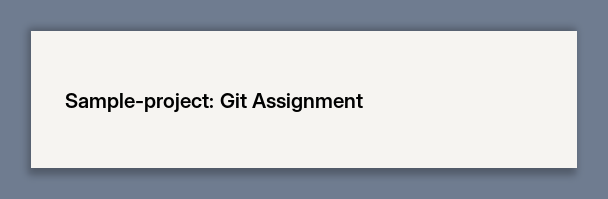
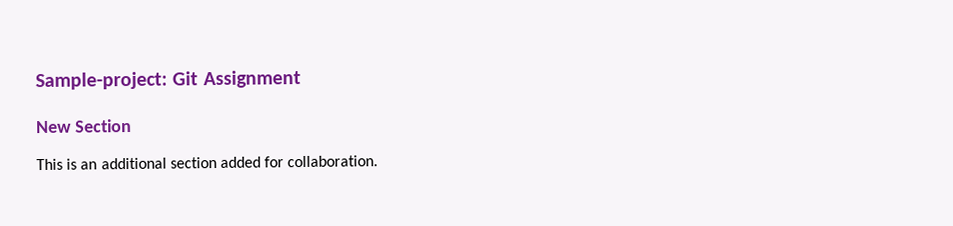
(364, 102) none -> [36,118,132,134] [36,155,379,171] // New Section // This is an additional section added for collaboration.

